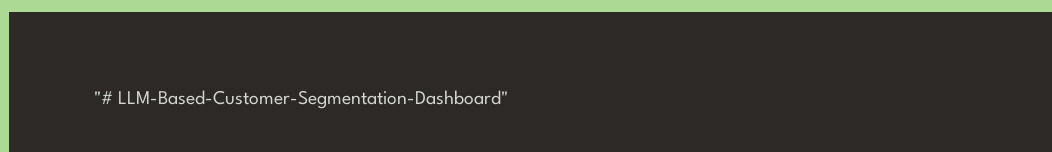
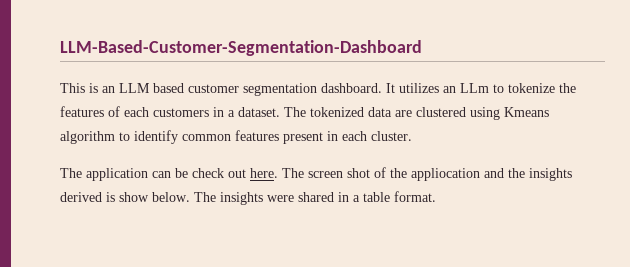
[94,90,509,109] "# LLM-Based-Customer-Segmentation-Dashboard" -> [60,40,422,56] [60,83,576,96] [60,106,549,120] [60,130,412,144] [60,167,572,181] [60,191,436,205] LLM-Based-Customer-Segmentation-Dashboard // This is an LLM based customer segmentation dashboard. It utilizes an LLm to tokenize the features of each customers in a dataset. The tokenized data are clustered using Kmeans algorithm to identify common features present in each cluster. // The application can be check out here. The screen shot of the appliocation and the insights derived is show below. The insights were shared in a table format.

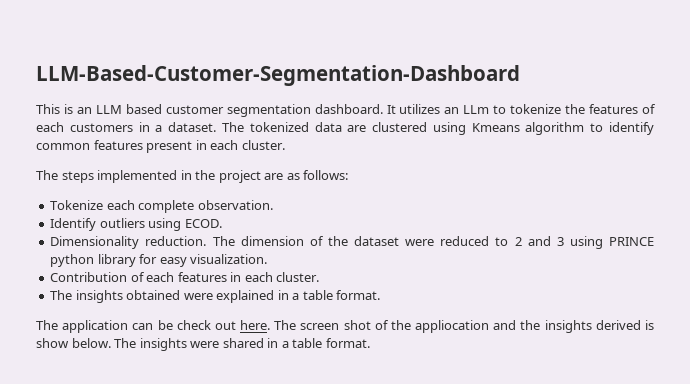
(412, 136) none -> [36,170,349,183] [50,200,273,213] [50,218,222,231] [50,236,655,249] [50,254,268,267] [50,272,320,282] [50,290,381,303] // The steps implemented in the project are as follows: // Tokenize each complete observation. // Identify outliers using ECOD. // Dimensionality reduction. The dimension of the dataset were reduced to 2 and 3 using PRINCE python library for easy visualization. // Contribution of each features in each cluster. // The insights obtained were explained in a table format.

